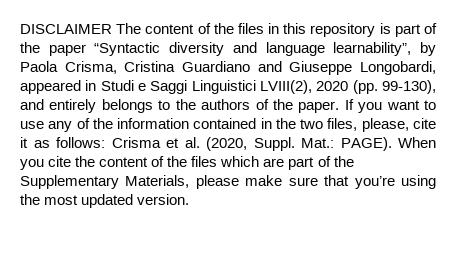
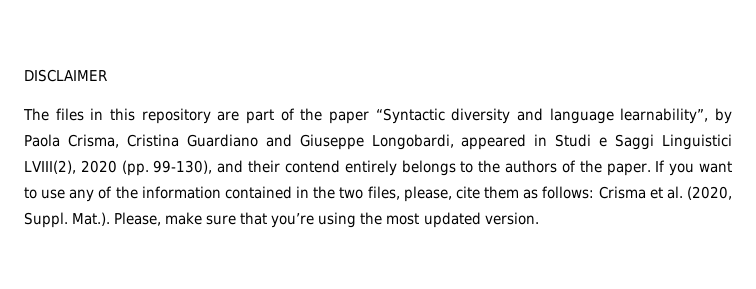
[116,23,234,34] The content of the -> [23,108,49,121] // The
[379,23,391,34] is -> [217,111,240,121] are
(44, 104) none -> [248,160,340,173] their contend
[20,137,28,148] it -> [484,186,520,199] them
[301,137,436,151] [20,156,354,170] [20,175,239,189] Mat.: PAGE). When you cite the content of the files which are part of the Supplementary Materials, please -> [72,212,162,226] Mat.). Please,

